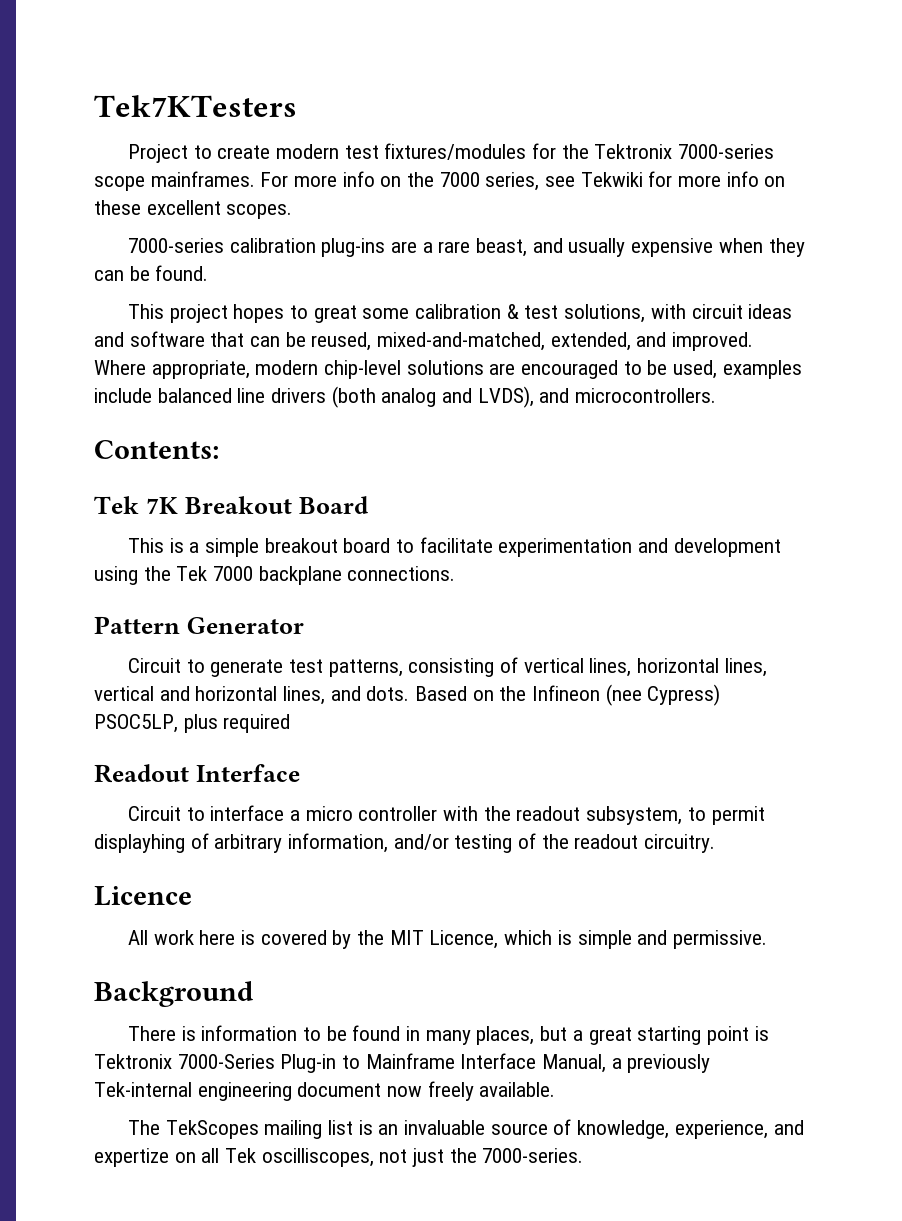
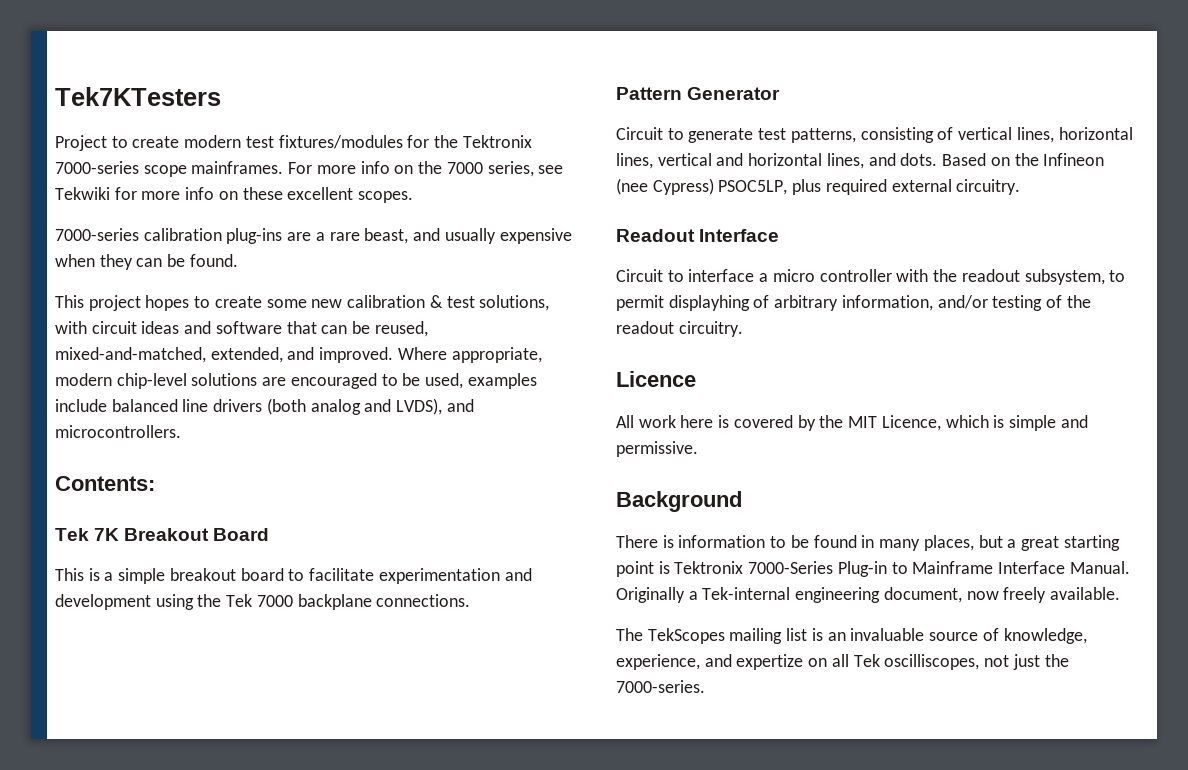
[313,305,410,323] great some -> [214,296,343,308] create some new
(291, 723) none -> [891,179,1021,195] external circuitry.
[542,1054,711,1073] Manual, a previously -> [1069,561,1130,574] [616,587,698,603] Manual. Originally a
[297,1082,382,1097] document -> [883,587,962,603] document,

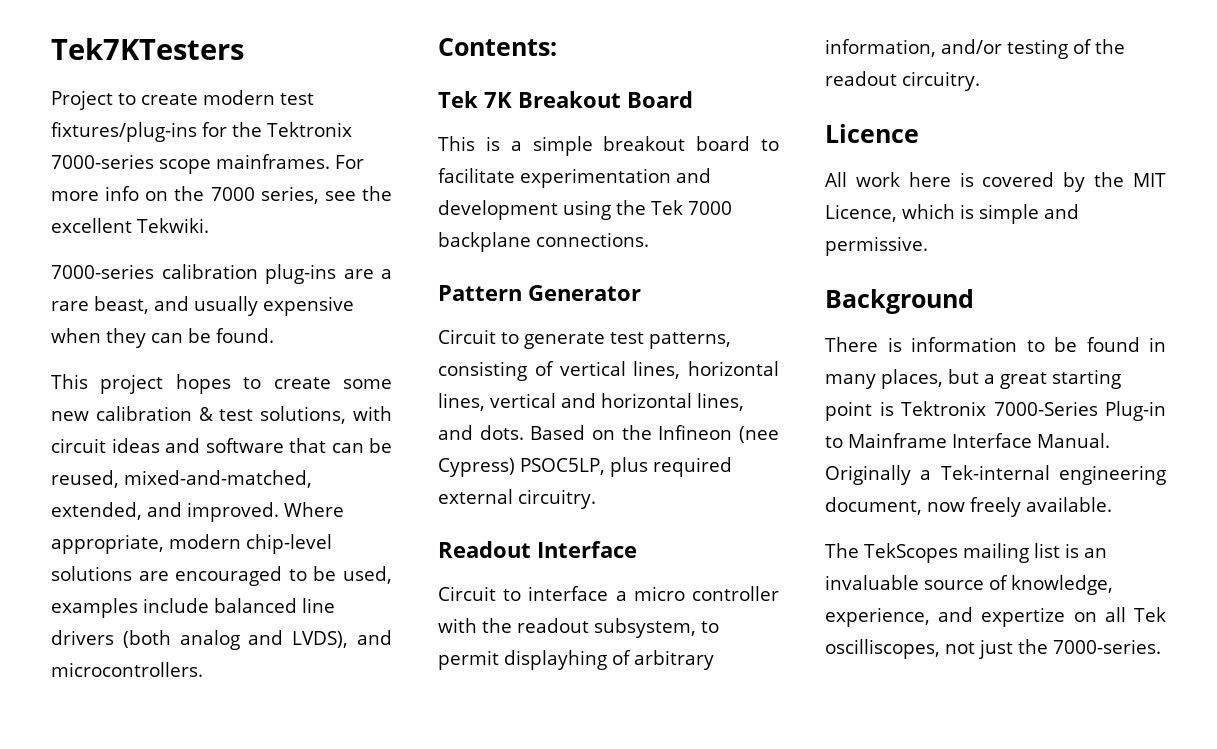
[278,135,403,149] fixtures/modules -> [51,122,197,142] fixtures/plug-ins
[55,187,414,203] Tekwiki for more info on these excellent scopes. -> [362,186,392,201] [51,218,209,233] the excellent Tekwiki.

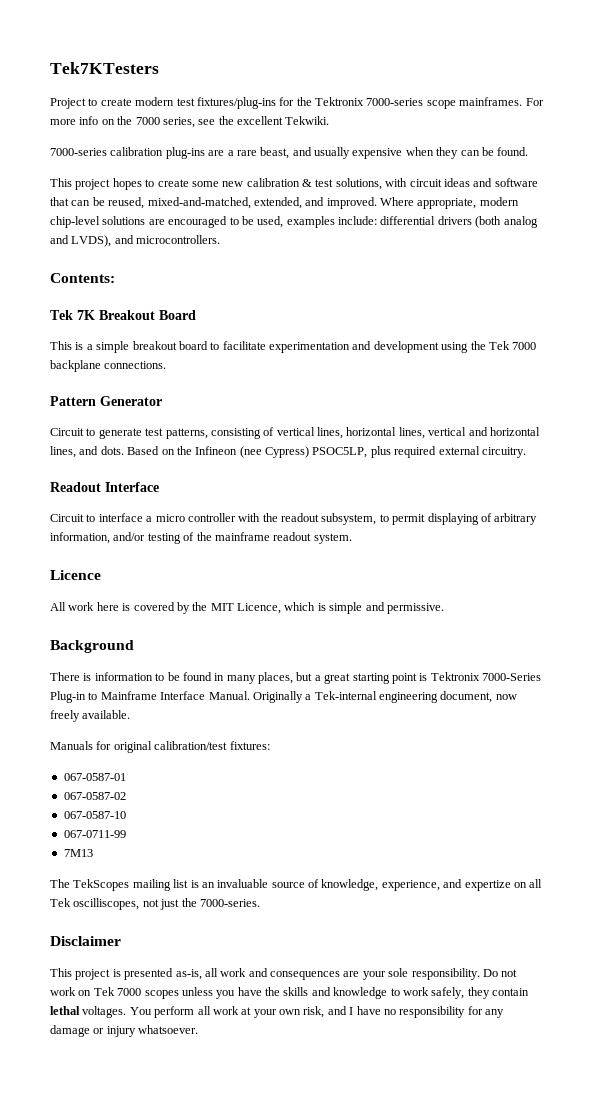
[143,598,335,613] include balanced line -> [338,216,436,225] include: differential
[504,650,607,670] displayhing -> [427,513,479,525] displaying
[825,71,980,91] readout circuitry. -> [214,532,352,544] mainframe readout system.
(1112, 504) none -> [50,741,270,753] [63,773,126,781] [63,792,126,800] [63,811,126,819] [63,830,126,838] [63,849,93,857] // Manuals for original calibration/test fixtures: // 067-0587-01 // 067-0587-02 // 067-0587-10 // 067-0711-99 // 7M13
(1161, 646) none -> [50,936,121,946] [50,968,518,980] [50,987,529,999] [50,1006,504,1018] [50,1025,199,1037] // Disclaimer // This project is presented as-is, all work and consequences are your sole responsibility. Do not work on Tek 7000 scopes unless you have the skills and knowledge to work safely, they contain lethal voltages. You perform all work at your own risk, and I have no responsibility for any damage or injury whatsoever.

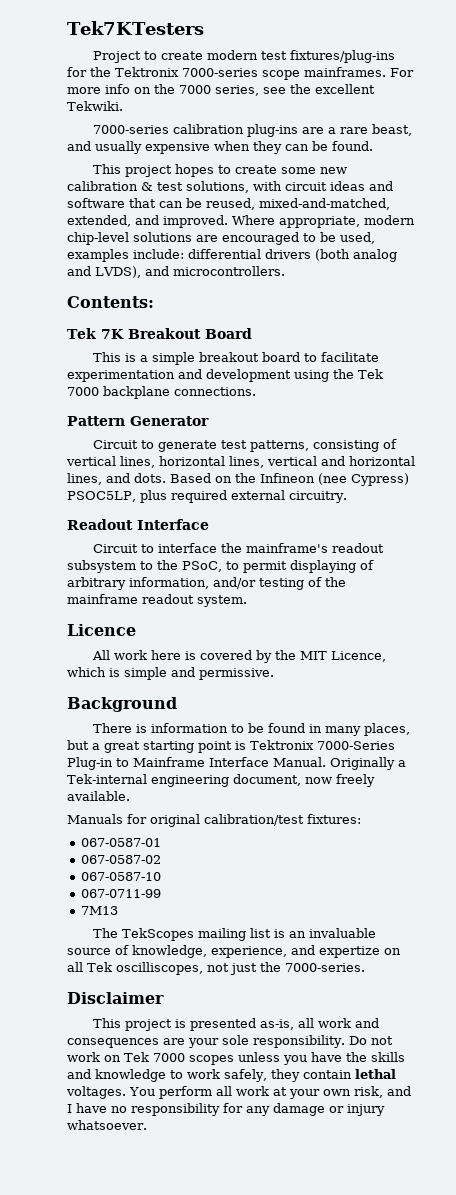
[146,513,377,525] a micro controller with the readout subsystem, -> [220,543,384,553] [67,560,222,573] the mainframe's readout subsystem to the PSoC,

